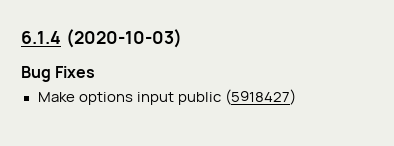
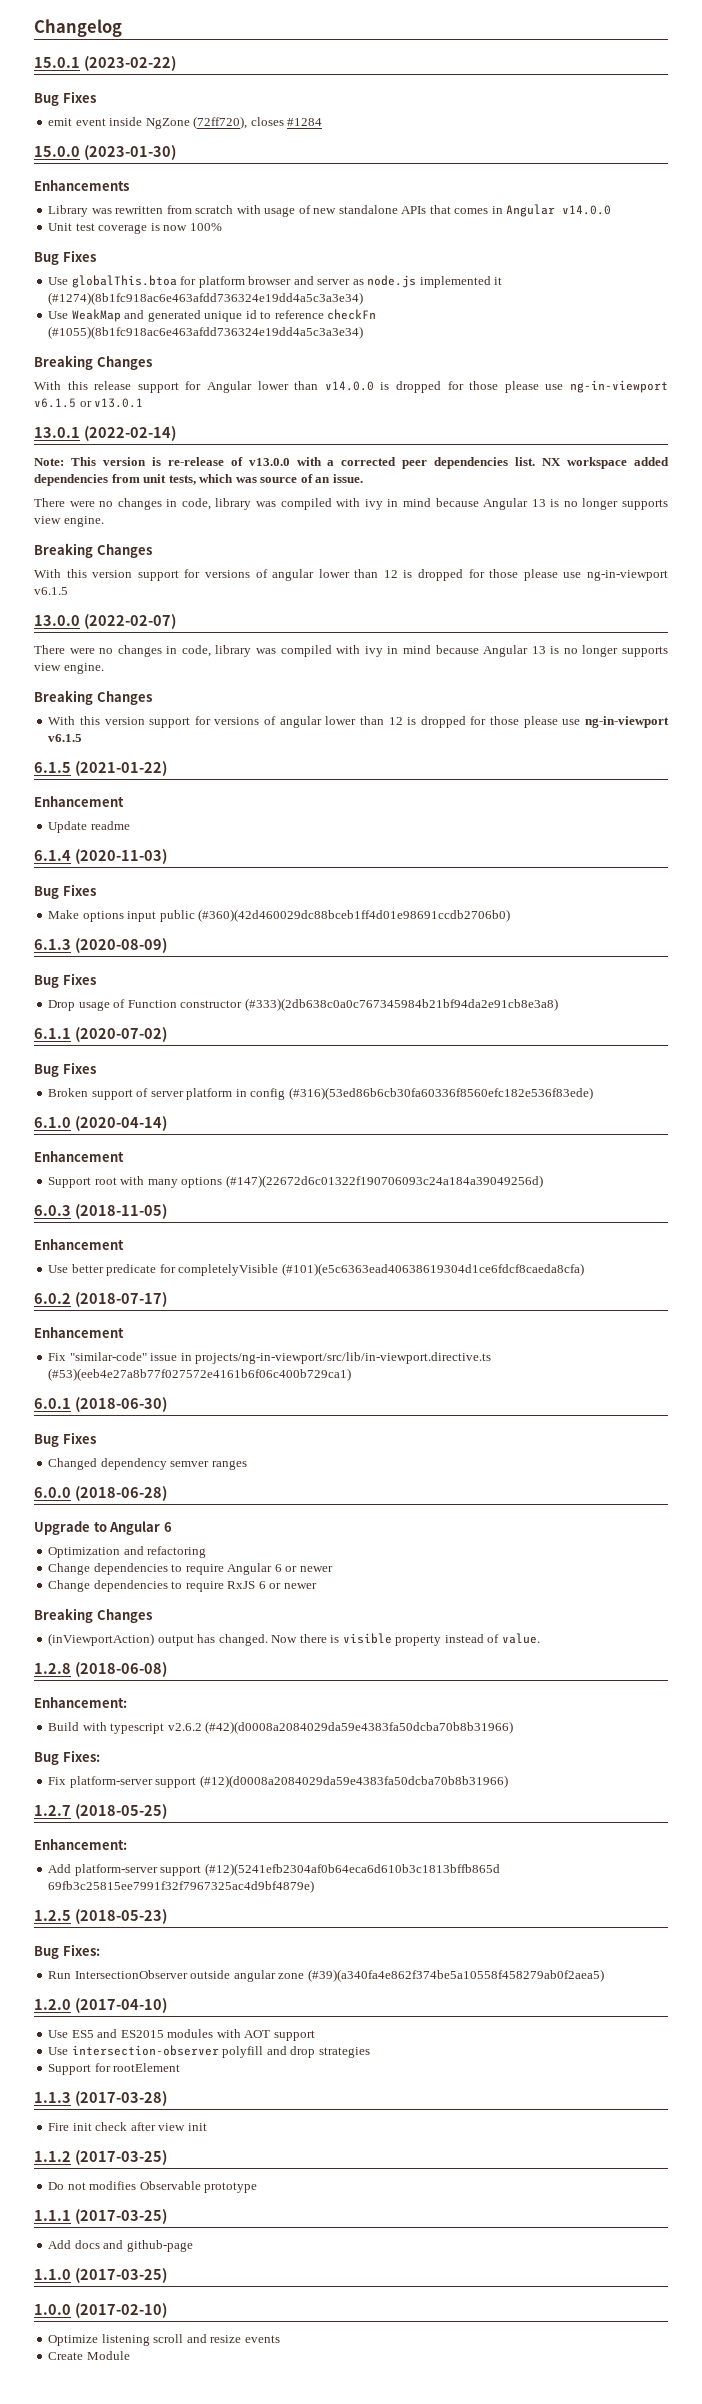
[21,29,182,48] 6.1.4 (2020-10-03) -> [34,19,122,37] [34,56,176,71] [34,91,96,106] [48,116,323,129] [34,145,176,160] [34,180,129,191] [48,204,612,217] [48,223,222,234] [34,250,96,265] [48,275,503,288] [48,292,364,305] [48,309,377,322] [48,326,364,339] [34,355,152,370] [34,380,669,393] [34,398,144,408] [34,426,176,441] [34,457,669,469] [34,474,363,486] [34,498,668,510] [34,516,104,527] [34,543,152,558] [34,569,668,581] [34,587,68,595] [34,614,176,629] [34,645,668,657] [34,663,104,674] [34,690,152,705] [48,716,669,728] [48,734,83,742] [34,761,167,776] [34,796,124,807] [48,821,130,833] [34,849,167,864] Changelog // 15.0.1 (2023-02-22) // Bug Fixes // emit event inside NgZone (72ff720), closes #1284 // 15.0.0 (2023-01-30) // Enhancements // Library was rewritten from scratch with usage of new standalone APIs that comes in Angular v14.0.0 // Unit test coverage is now 100% // Bug Fixes // Use globalThis.btoa for platform browser and server as node.js implemented it (#1274)(8b1fc918ac6e463afdd736324e19dd4a5c3a3e34) // Use WeakMap and generated unique id to reference checkFn (#1055)(8b1fc918ac6e463afdd736324e19dd4a5c3a3e34) // Breaking Changes // With this release support for Angular lower than v14.0.0 is dropped for those please use ng-in-viewport v6.1.5 or v13.0.1 // 13.0.1 (2022-02-14) // Note: This version is re-release of v13.0.0 with a corrected peer dependencies list. NX workspace added dependencies from unit tests, which was source of an issue. // There were no changes in code, library was compiled with ivy in mind because Angular 13 is no longer supports view engine. // Breaking Changes // With this version support for versions of angular lower than 12 is dropped for those please use ng-in-viewport v6.1.5 // 13.0.0 (2022-02-07) // There were no changes in code, library was compiled with ivy in mind because Angular 13 is no longer supports view engine. // Breaking Changes // With this version support for versions of angular lower than 12 is dropped for those please use ng-in-viewport v6.1.5 // 6.1.5 (2021-01-22) // Enhancement // Update readme // 6.1.4 (2020-11-03)
[224,89,296,105] (5918427) -> [198,909,511,922] [34,938,167,953] [34,973,96,988] [48,998,558,1011] [34,1027,167,1042] [34,1062,96,1077] [48,1087,593,1100] [34,1116,167,1131] [34,1151,124,1162] [48,1175,543,1188] [34,1204,167,1219] [34,1239,124,1250] [48,1263,584,1276] [34,1292,167,1307] [34,1327,124,1338] [48,1352,492,1364] [48,1368,352,1381] [34,1397,167,1412] [34,1432,96,1447] [48,1458,247,1470] [34,1486,167,1501] [34,1521,172,1535] [48,1546,207,1558] [48,1563,333,1575] [48,1580,317,1592] [34,1608,152,1623] [48,1633,540,1646] [34,1662,167,1677] [34,1697,127,1708] [48,1721,514,1734] [34,1750,100,1765] [48,1775,508,1788] [34,1804,167,1819] [34,1839,127,1850] [48,1863,500,1876] [48,1880,315,1893] [34,1909,167,1924] [34,1944,100,1959] [48,1969,604,1982] [34,1998,167,2013] [48,2029,315,2041] [48,2045,370,2058] [48,2063,181,2075] [34,2091,167,2106] [48,2122,207,2131] [34,2150,167,2165] [48,2181,258,2193] [34,2209,167,2224] [48,2240,193,2252] [34,2268,167,2283] [34,2303,167,2318] [48,2334,280,2346] [48,2351,130,2360] (#360)(42d460029dc88bceb1ff4d01e98691ccdb2706b0) // 6.1.3 (2020-08-09) // Bug Fixes // Drop usage of Function constructor (#333)(2db638c0a0c767345984b21bf94da2e91cb8e3a8) // 6.1.1 (2020-07-02) // Bug Fixes // Broken support of server platform in config (#316)(53ed86b6cb30fa60336f8560efc182e536f83ede) // 6.1.0 (2020-04-14) // Enhancement // Support root with many options (#147)(22672d6c01322f190706093c24a184a39049256d) // 6.0.3 (2018-11-05) // Enhancement // Use better predicate for completelyVisible (#101)(e5c6363ead40638619304d1ce6fdcf8caeda8cfa) // 6.0.2 (2018-07-17) // Enhancement // Fix "similar-code" issue in projects/ng-in-viewport/src/lib/in-viewport.directive.ts (#53)(eeb4e27a8b77f027572e4161b6f06c400b729ca1) // 6.0.1 (2018-06-30) // Bug Fixes // Changed dependency semver ranges // 6.0.0 (2018-06-28) // Upgrade to Angular 6 // Optimization and refactoring // Change dependencies to require Angular 6 or newer // Change dependencies to require RxJS 6 or newer // Breaking Changes // (inViewportAction) output has changed. Now there is visible property instead of value. // 1.2.8 (2018-06-08) // Enhancement: // Build with typescript v2.6.2 (#42)(d0008a2084029da59e4383fa50dcba70b8b31966) // Bug Fixes: // Fix platform-server support (#12)(d0008a2084029da59e4383fa50dcba70b8b31966) // 1.2.7 (2018-05-25) // Enhancement: // Add platform-server support (#12)(5241efb2304af0b64eca6d610b3c1813bffb865d 69fb3c25815ee7991f32f7967325ac4d9bf4879e) // 1.2.5 (2018-05-23) // Bug Fixes: // Run IntersectionObserver outside angular zone (#39)(a340fa4e862f374be5a10558f458279ab0f2aea5) // 1.2.0 (2017-04-10) // Use ES5 and ES2015 modules with AOT support // Use intersection-observer polyfill and drop strategies // Support for rootElement // 1.1.3 (2017-03-28) // Fire init check after view init // 1.1.2 (2017-03-25) // Do not modifies Observable prototype // 1.1.1 (2017-03-25) // Add docs and github-page // 1.1.0 (2017-03-25) // 1.0.0 (2017-02-10) // Optimize listening scroll and resize events // Create Module

